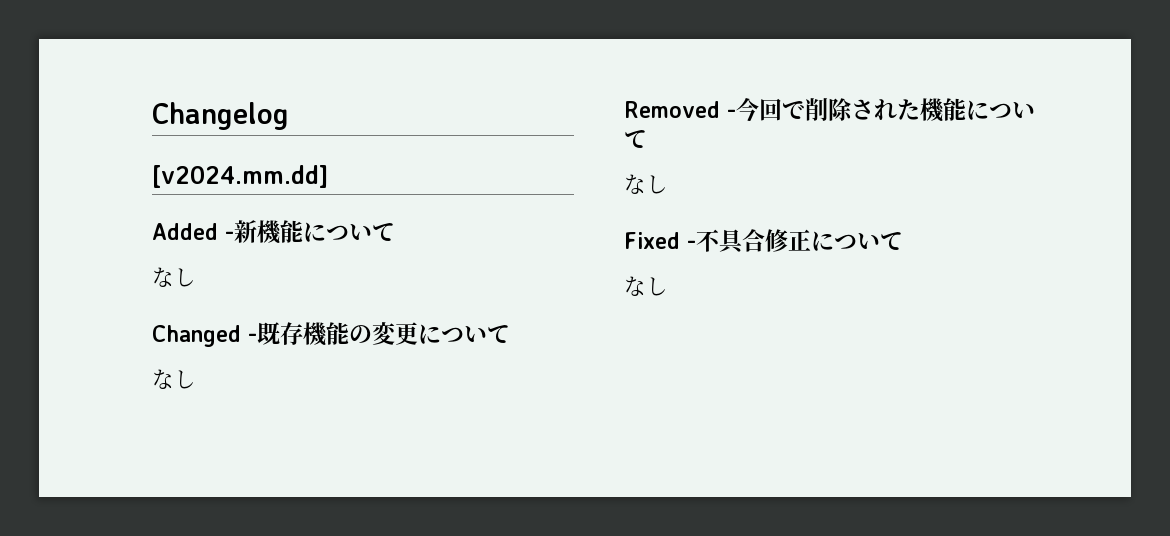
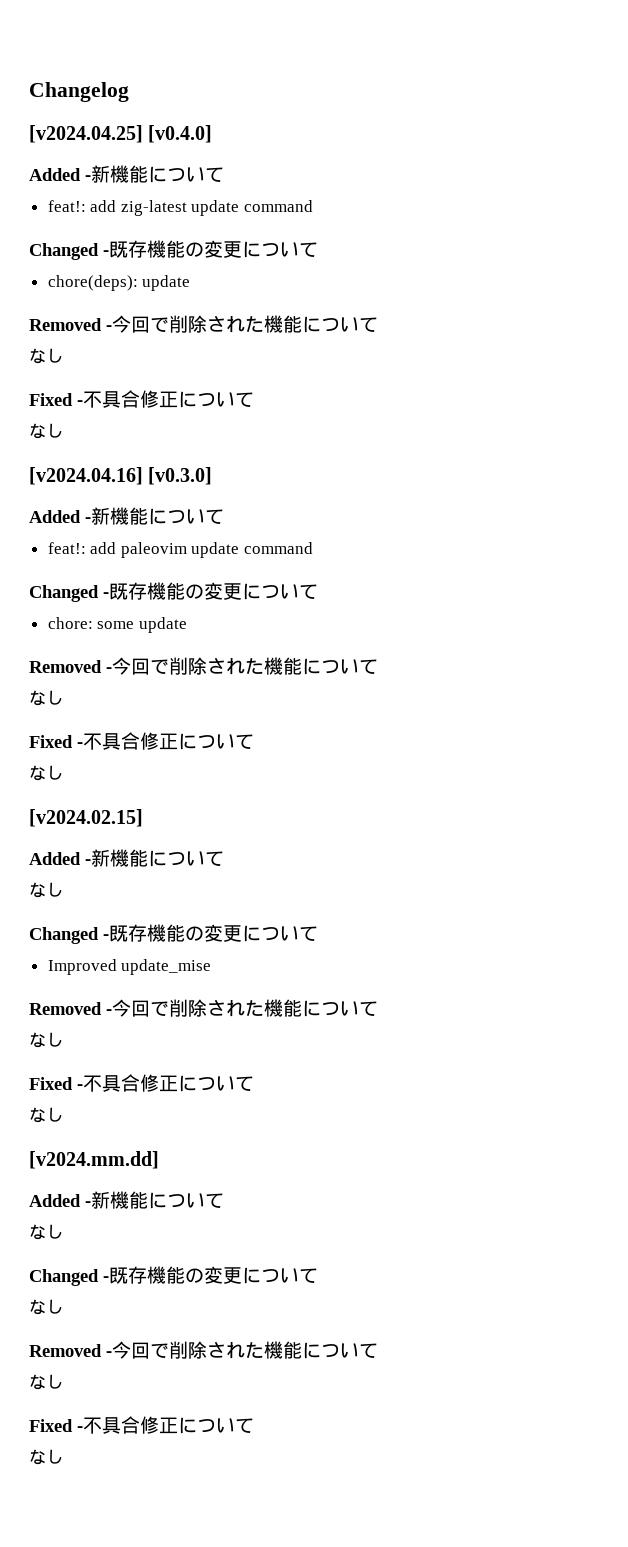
(289, 116) none -> [29,125,213,143] [29,165,224,183] [47,200,314,216] [29,240,318,260] [47,275,191,291] [29,315,378,333] [29,348,63,364] [29,390,254,408] [29,423,63,439] [29,467,213,485] [29,507,224,525] [47,542,314,558] [29,582,318,602] [47,617,187,633] [29,657,378,675] [29,690,63,706] [29,732,254,750] [29,765,63,781] [29,809,143,827] [29,849,224,867] [29,882,63,898] [29,924,318,944] [47,959,212,975] [29,999,378,1017] [29,1032,63,1048] [29,1074,254,1092] [29,1107,63,1123] // [v2024.04.25] [v0.4.0] // Added -新機能について // feat!: add zig-latest update command // Changed -既存機能の変更について // chore(deps): update // Removed -今回で削除された機能について // なし // Fixed -不具合修正について // なし // [v2024.04.16] [v0.3.0] // Added -新機能について // feat!: add paleovim update command // Changed -既存機能の変更について // chore: some update // Removed -今回で削除された機能について // なし // Fixed -不具合修正について // なし // [v2024.02.15] // Added -新機能について // なし // Changed -既存機能の変更について // Improved update_mise // Removed -今回で削除された機能について // なし // Fixed -不具合修正について // なし

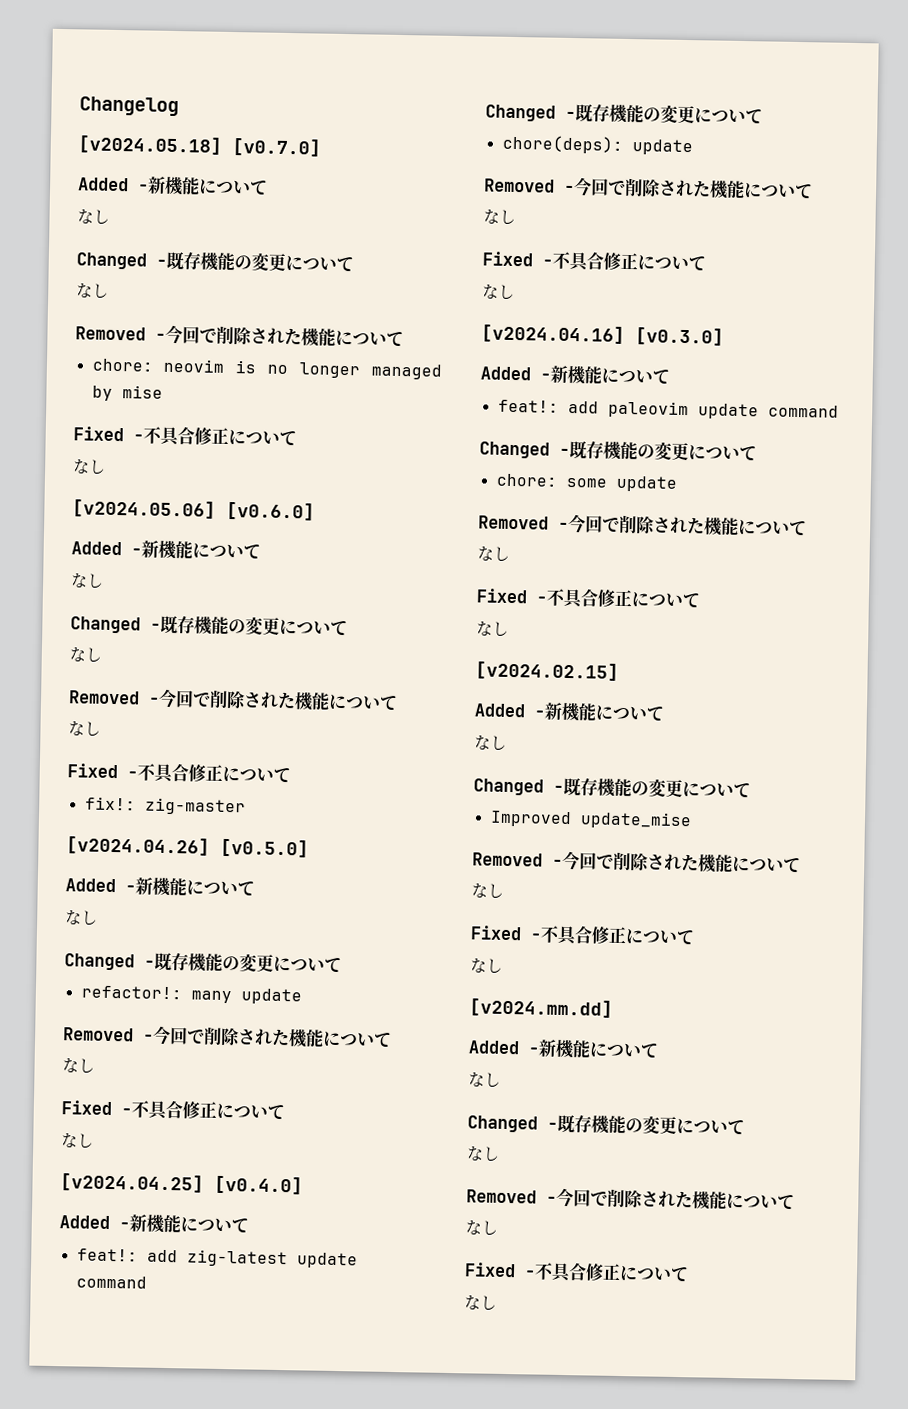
(129, 92) none -> [78,135,321,157] [78,176,268,196] [77,208,110,225] [76,251,354,272] [76,282,109,299] [75,324,404,347] [91,358,442,380] [91,385,163,401] [73,426,297,447] [73,458,106,475] [72,499,315,521] [71,540,261,560] [71,572,104,589] [70,615,348,636] [69,646,102,663] [68,688,398,711] [68,720,101,737] [67,763,291,784] [84,796,246,816] [66,836,309,858] [65,877,255,897] [65,909,98,926] [64,952,342,973] [80,985,302,1005] [63,1025,392,1048] [62,1057,95,1074] [61,1099,285,1121] [61,1132,94,1149] // [v2024.05.18] [v0.7.0] // Added -新機能について // なし // Changed -既存機能の変更について // なし // Removed -今回で削除された機能について // chore: neovim is no longer managed by mise // Fixed -不具合修正について // なし // [v2024.05.06] [v0.6.0] // Added -新機能について // なし // Changed -既存機能の変更について // なし // Removed -今回で削除された機能について // なし // Fixed -不具合修正について // fix!: zig-master // [v2024.04.26] [v0.5.0] // Added -新機能について // なし // Changed -既存機能の変更について // refactor!: many update // Removed -今回で削除された機能について // なし // Fixed -不具合修正について // なし

